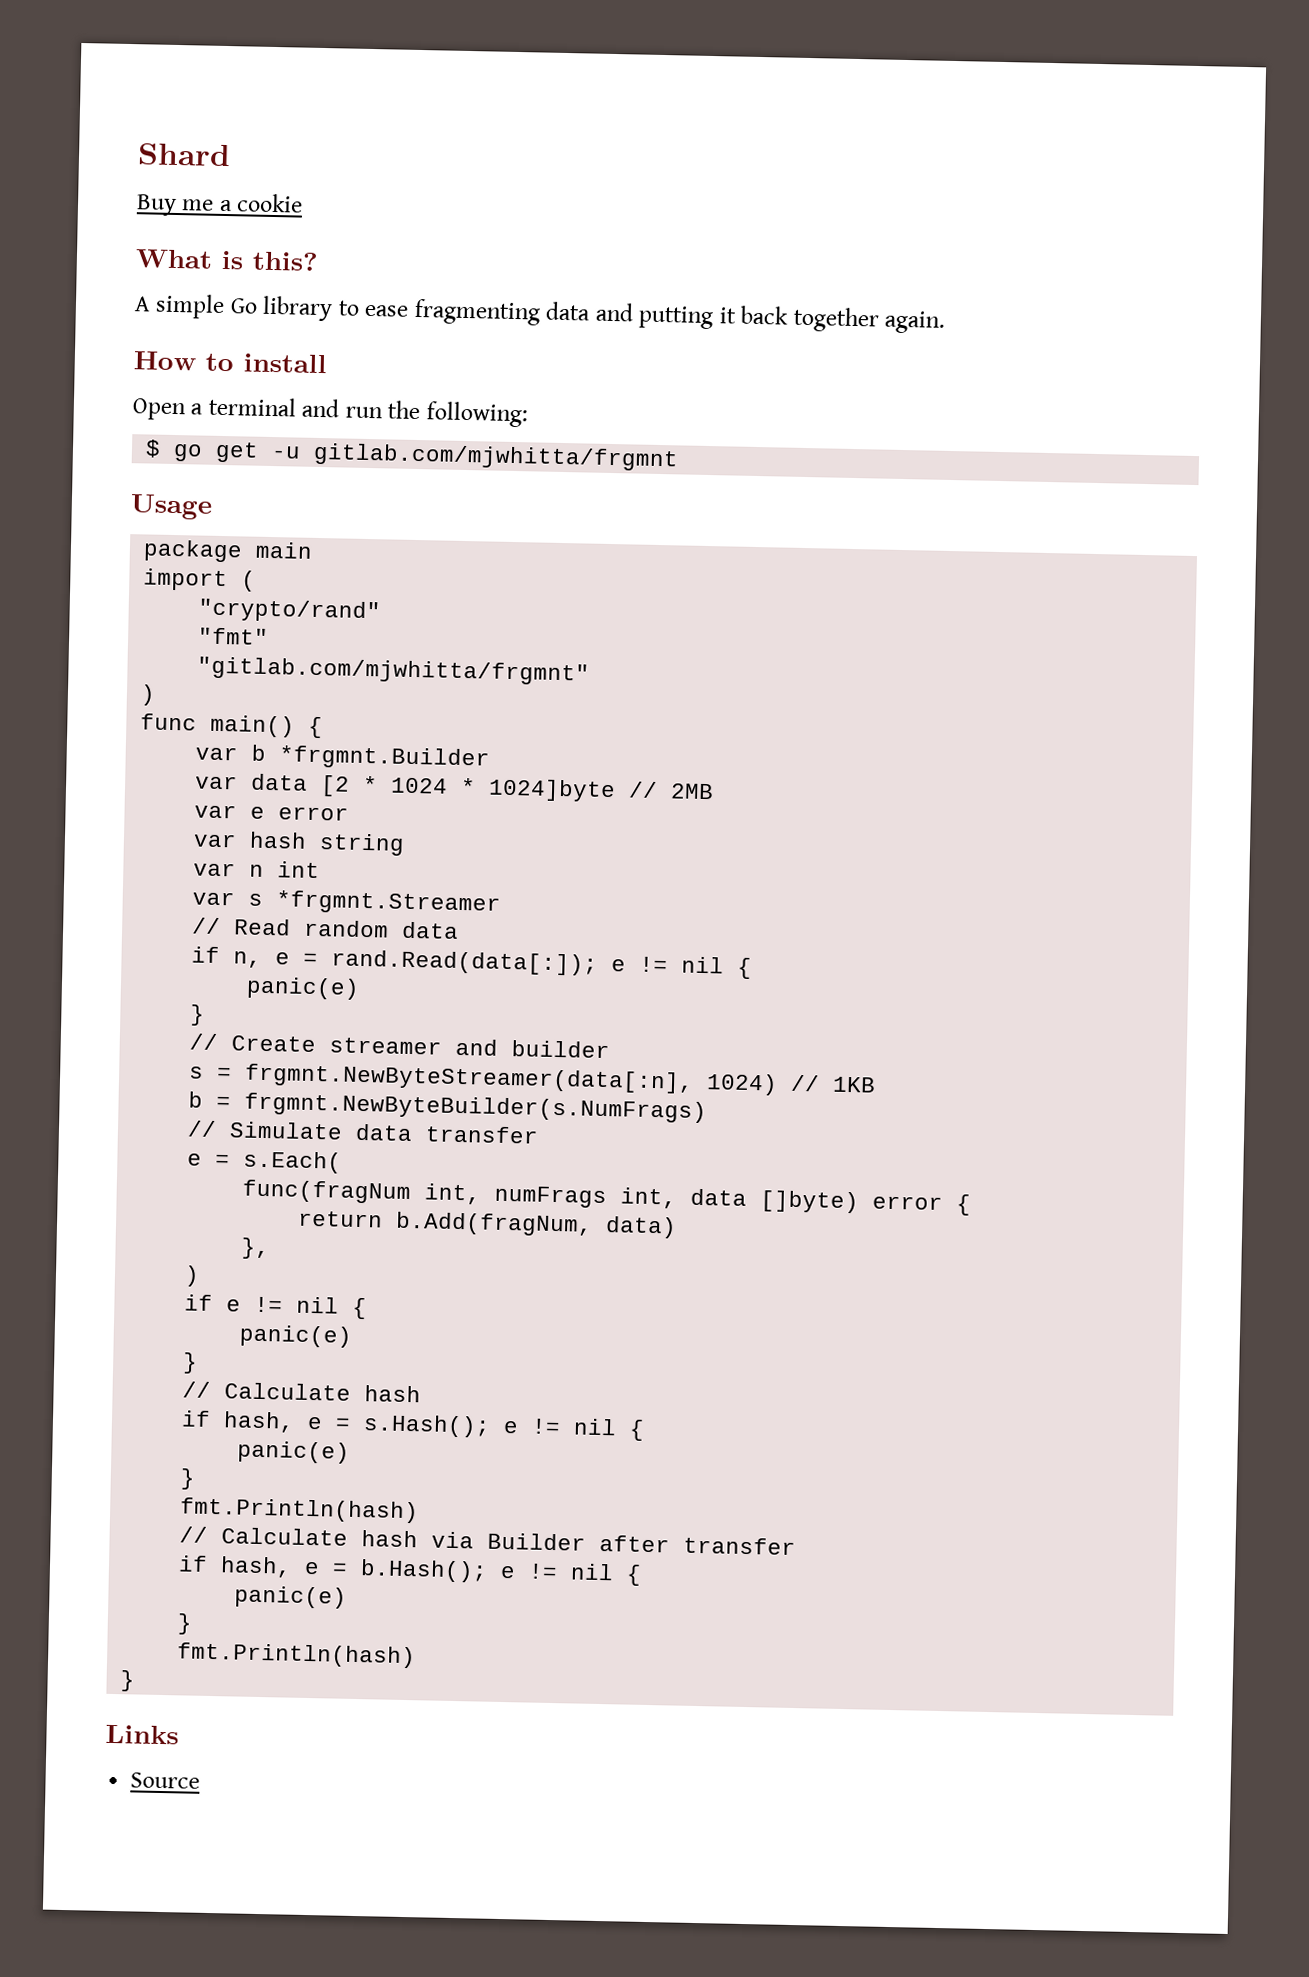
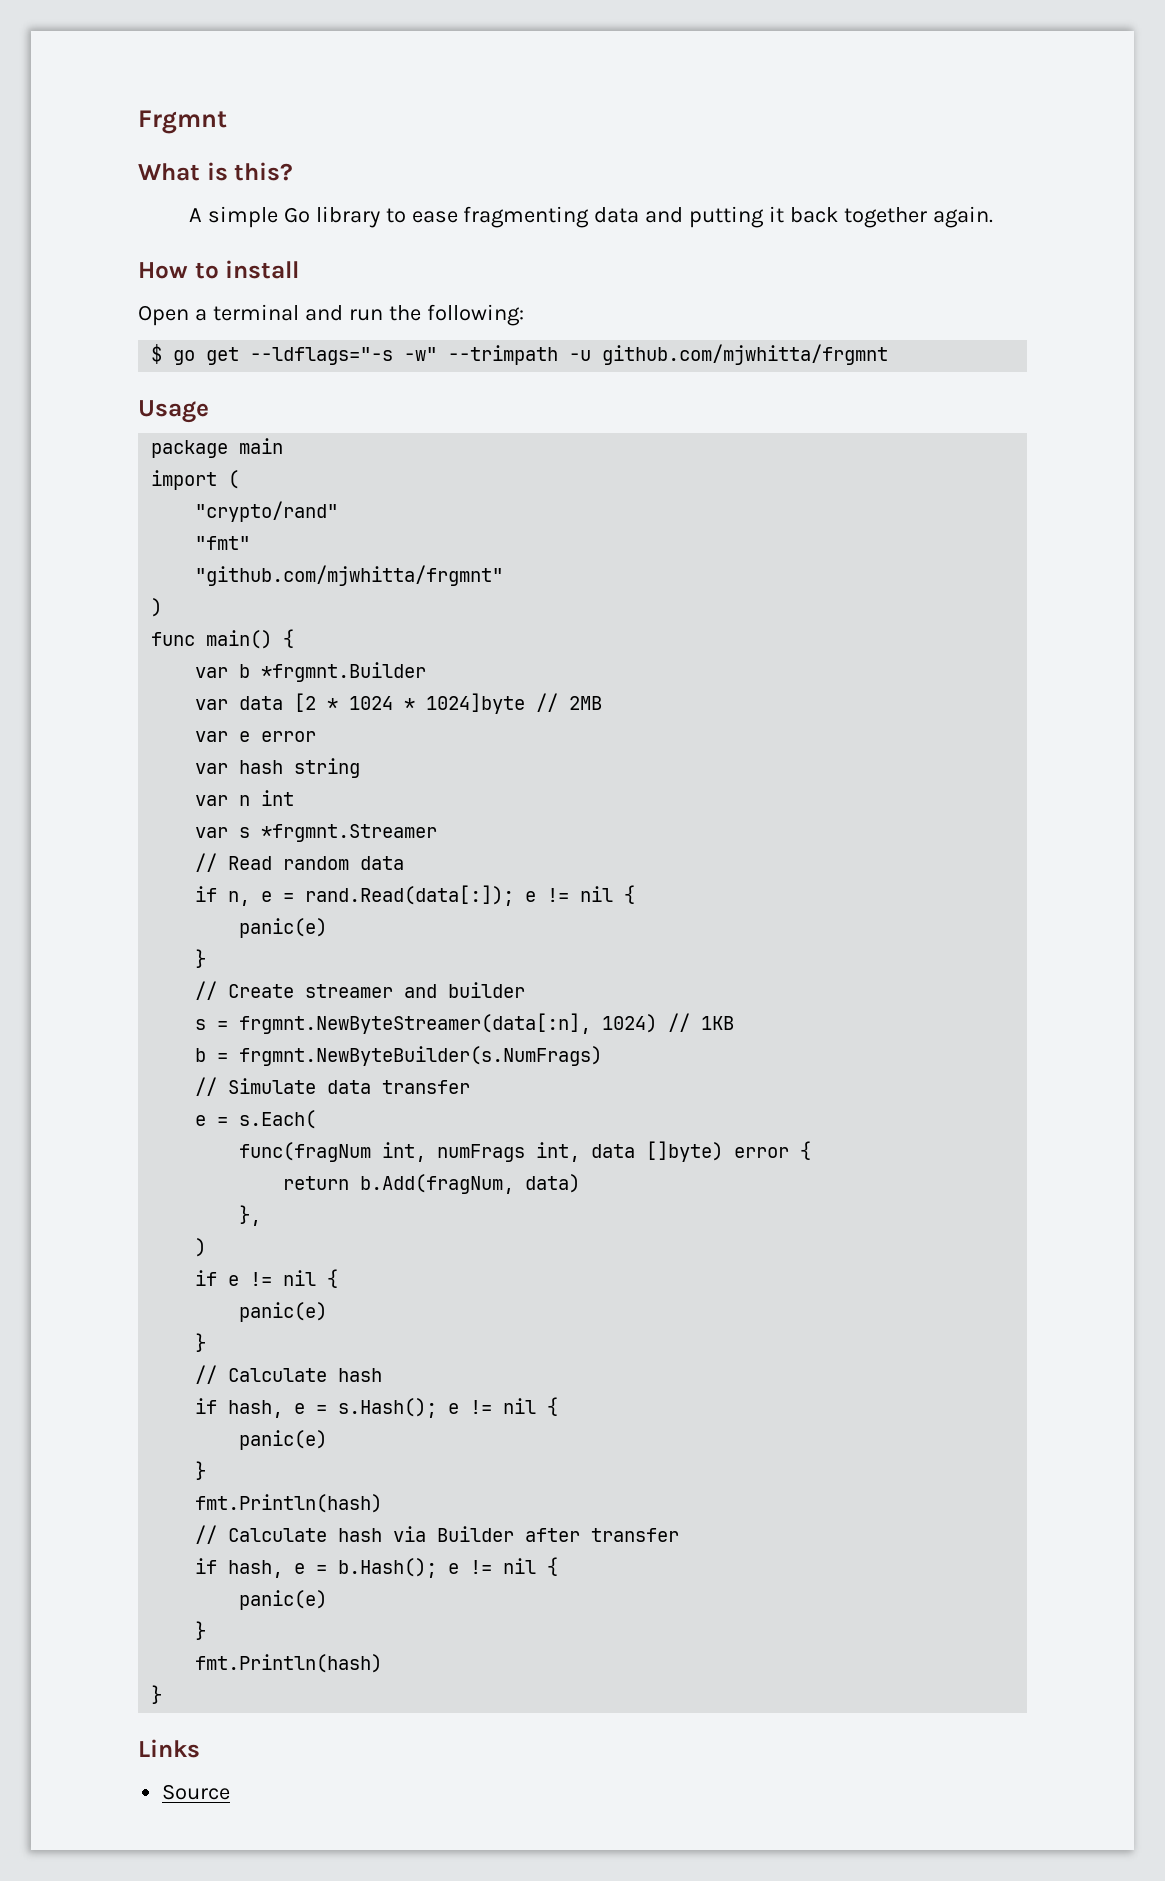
[137,143,231,167] [136,193,304,216] Shard // Buy me a cookie -> [138,110,227,134] Frgmnt
[271,442,680,472] -u gitlab.com/mjwhitta/frgmnt -> [250,344,889,365] --ldflags="-s -w" --trimpath -u github.com/mjwhitta/frgmnt
[197,656,591,686] "gitlab.com/mjwhitta/frgmnt" -> [195,565,504,586] "github.com/mjwhitta/frgmnt"

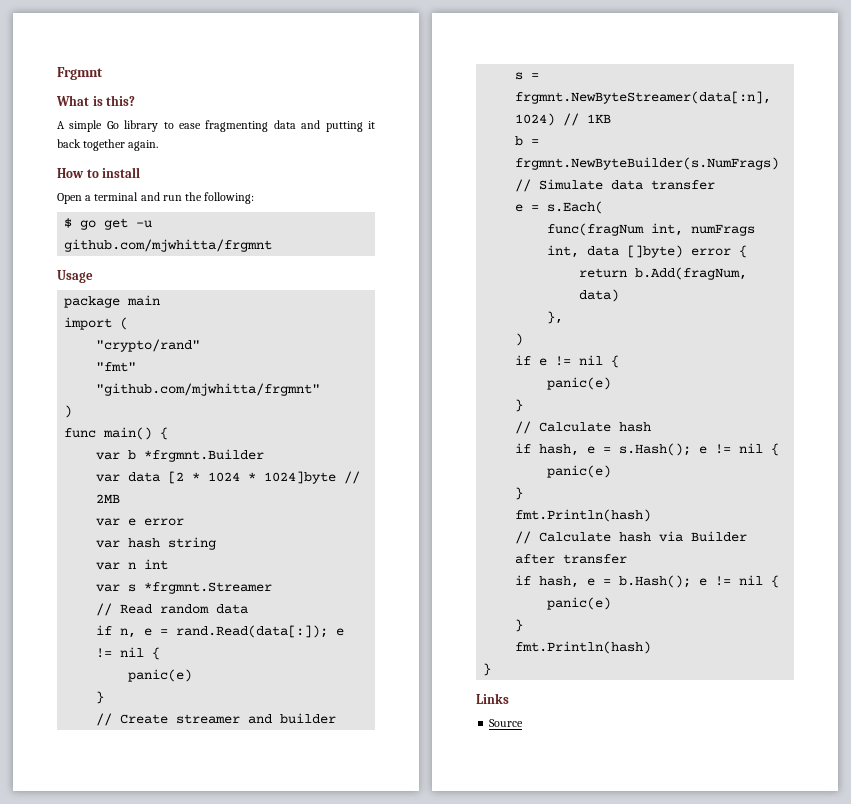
[250,345,559,365] --ldflags="-s -w" --trimpath -> (129, 224) none

